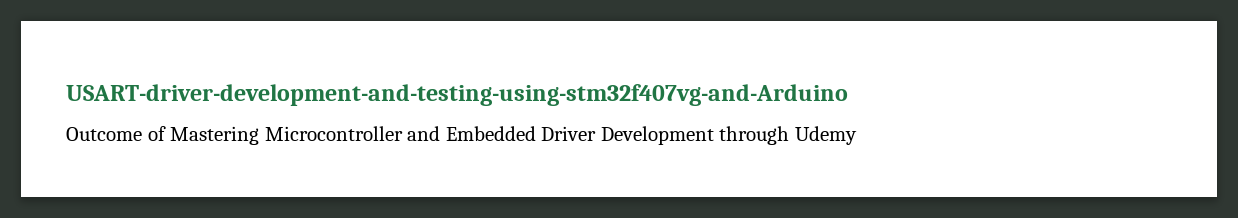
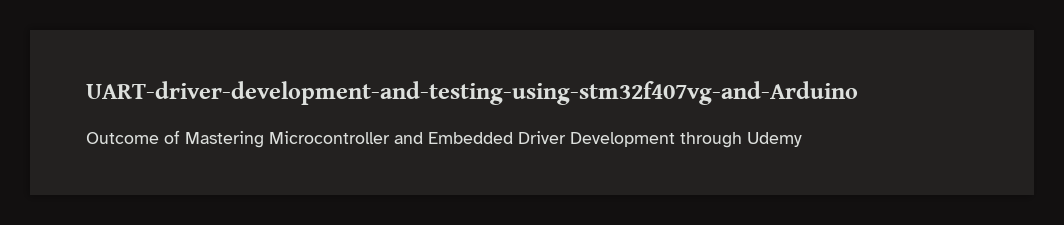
[66,84,848,106] USART-driver-development-and-testing-using-stm32f407vg-and-Arduino -> [86,81,858,105] UART-driver-development-and-testing-using-stm32f407vg-and-Arduino

